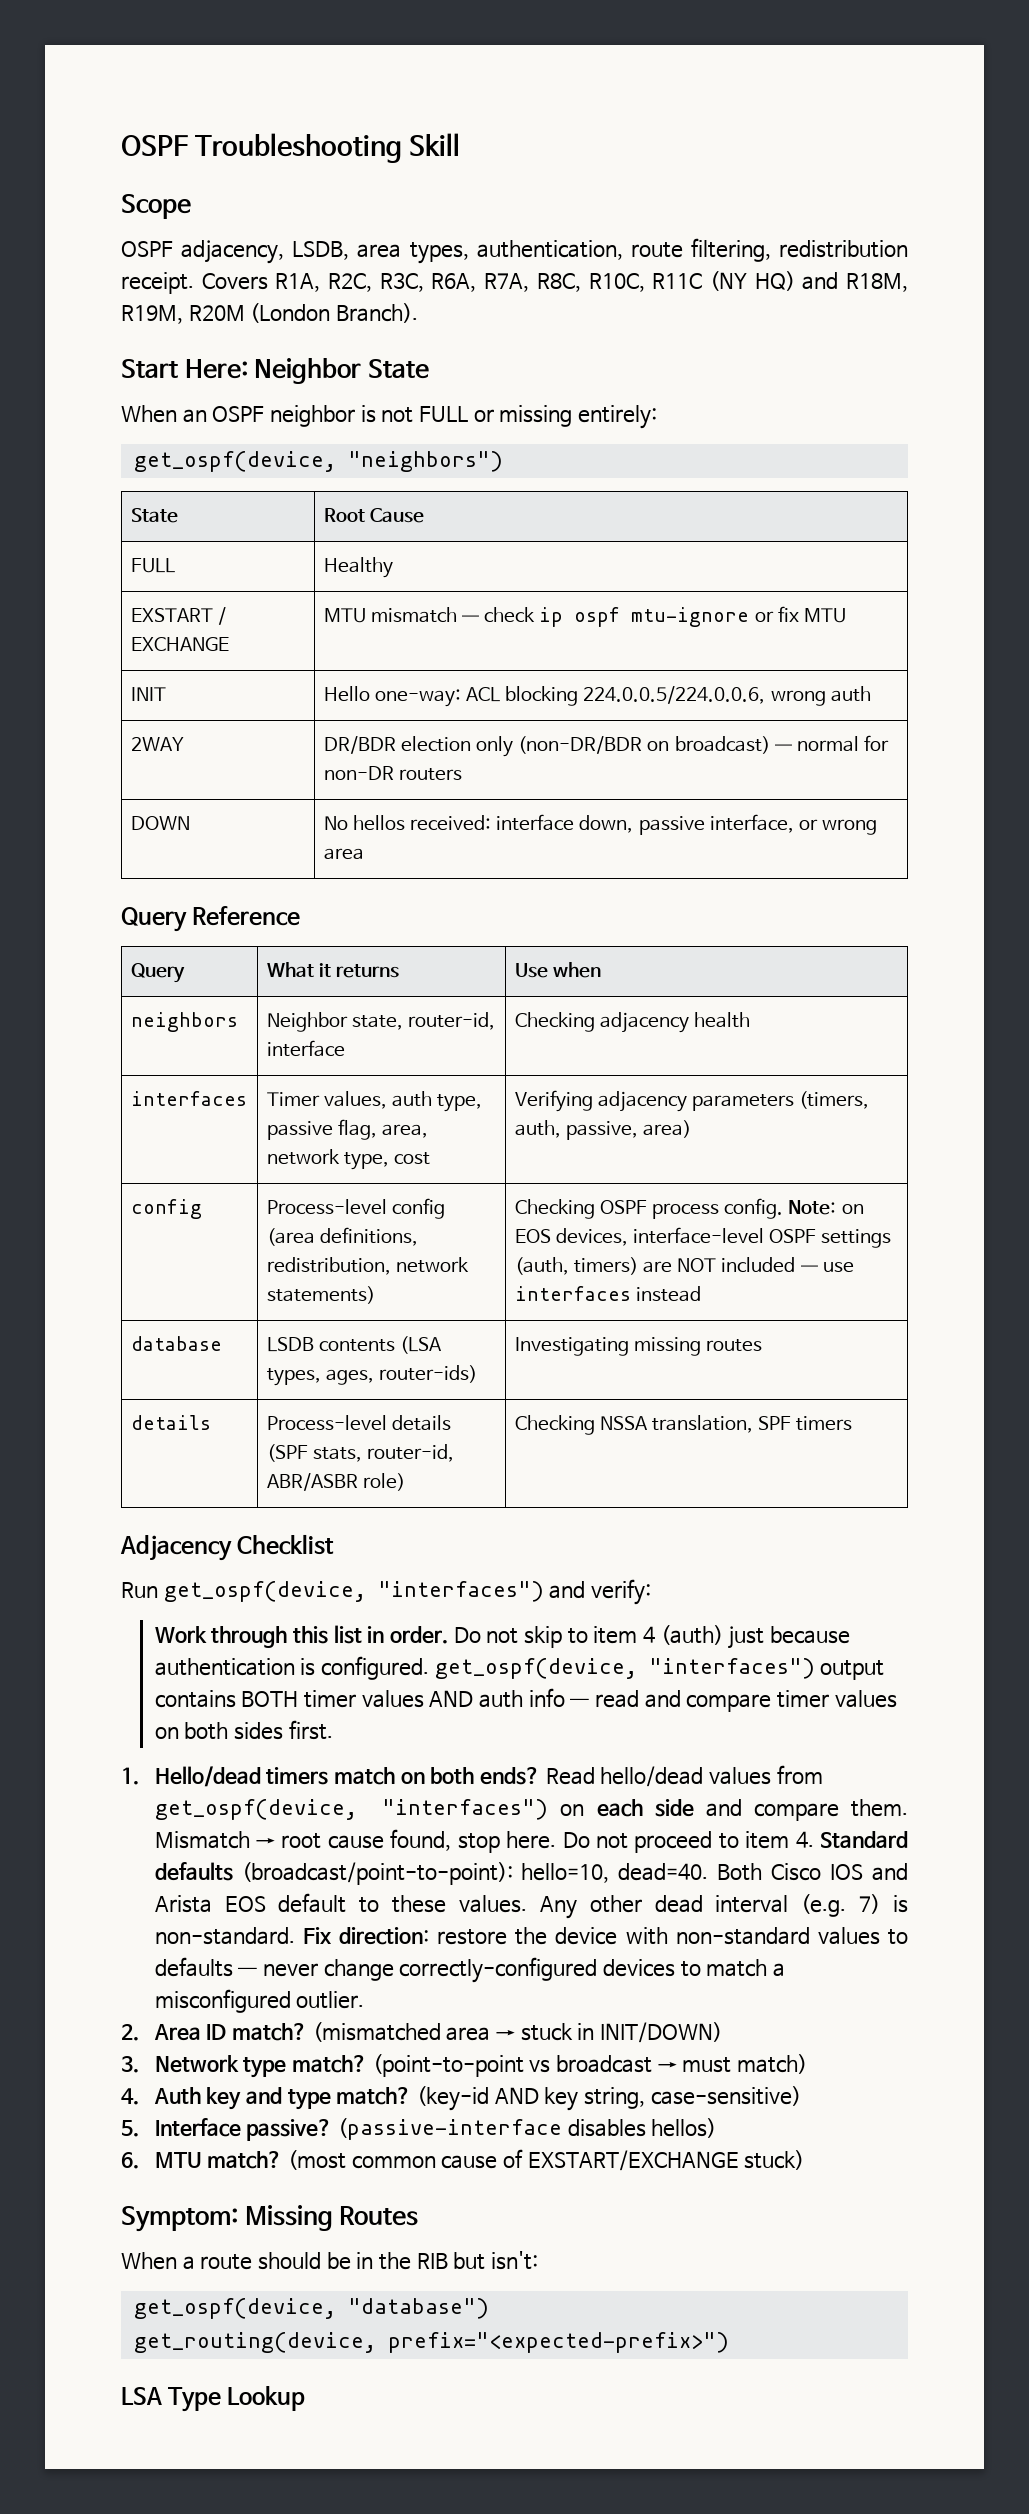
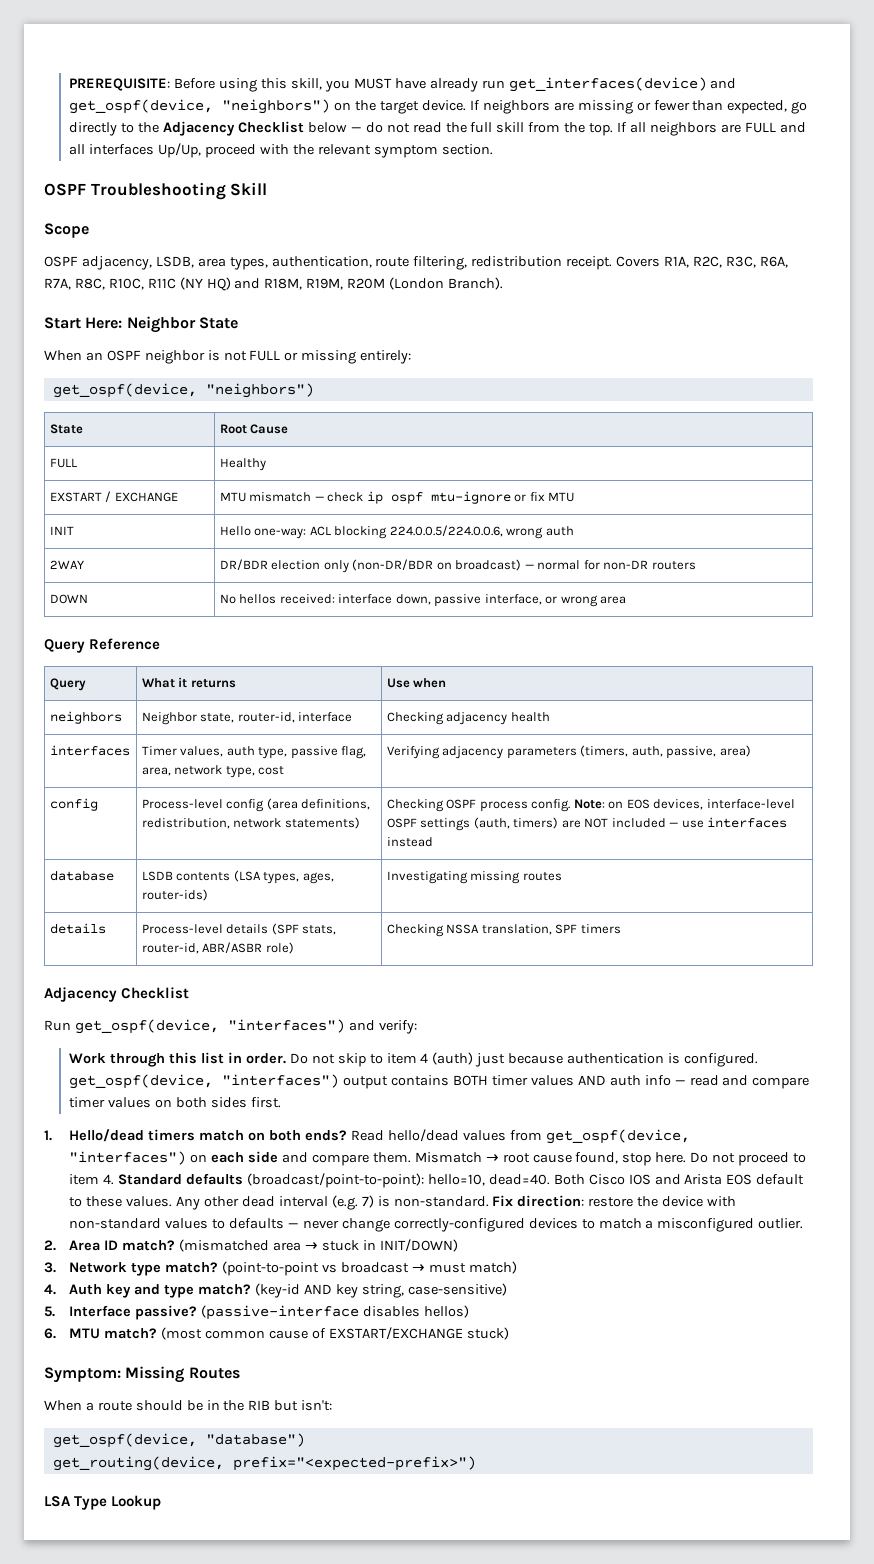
(121, 145) none -> [69,77,737,92] [69,99,808,114] [69,121,806,136] [69,143,493,158] PREREQUISITE: Before using this skill, you MUST have already run get_interfaces(device) and get_ospf(device, "neighbors") on the target device. If neighbors are missing or fewer than expected, go directly to the Adjacency Checklist below — do not read the full skill from the top. If all neighbors are FULL and all interfaces Up/Up, proceed with the relevant symptom section. //

